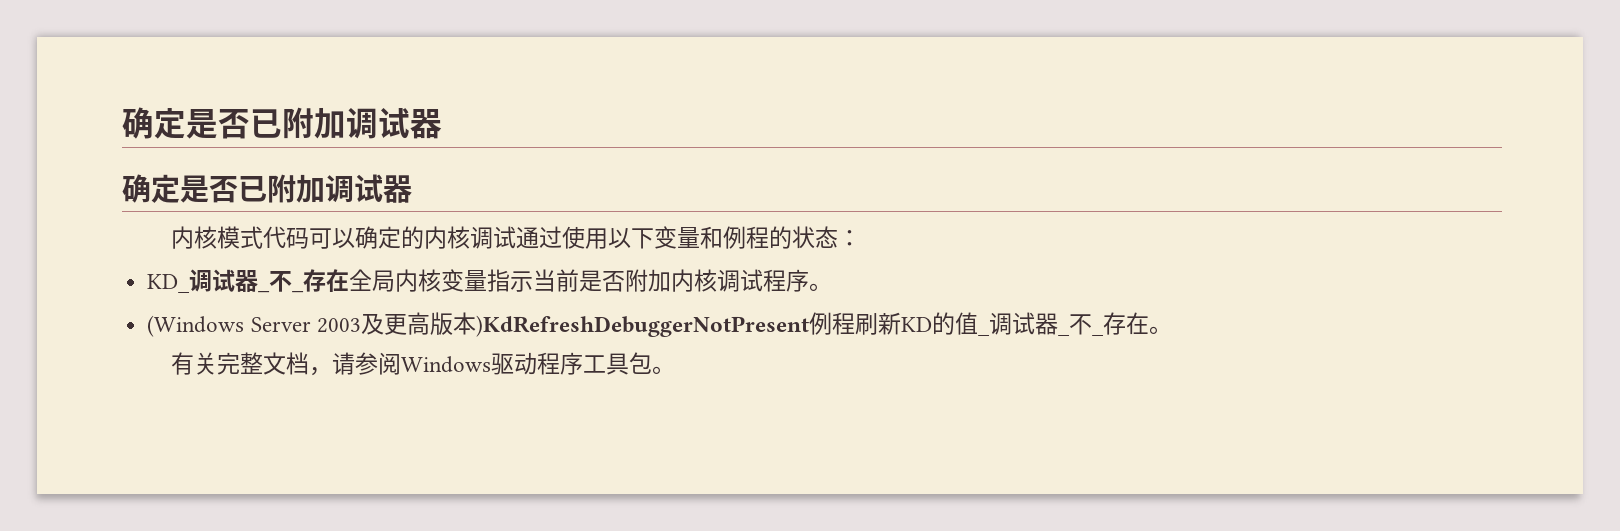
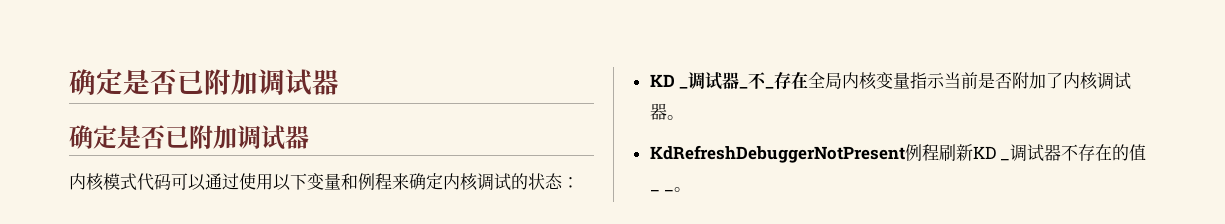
[355,226,517,249] 确定的内核调试 -> (206, 182) none
(770, 237) none -> [392,173,511,191] 来确定内核调试
[147,274,191,293] KD_ -> [649,74,675,87] [679,87,689,89] KD _
[671,269,833,292] [147,312,809,337] 内核调试程序。 // (Windows Server 2003及更高版本)KdRefreshDebuggerNotPresent -> [1046,72,1132,90] [649,103,684,120] [649,145,905,163] 了内核调试器。 // KdRefreshDebuggerNotPresent
[931,312,1172,336] [171,352,653,376] 的值_调试器_不_存在。 // 有关完整文档，请参阅Windows驱动程序工具包 -> [1000,144,1147,162] [649,190,675,192] _调试器不存在的值_ _

